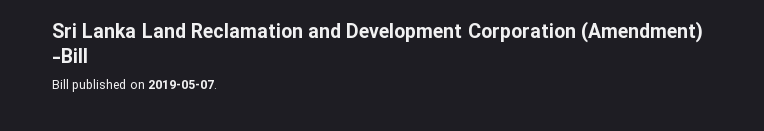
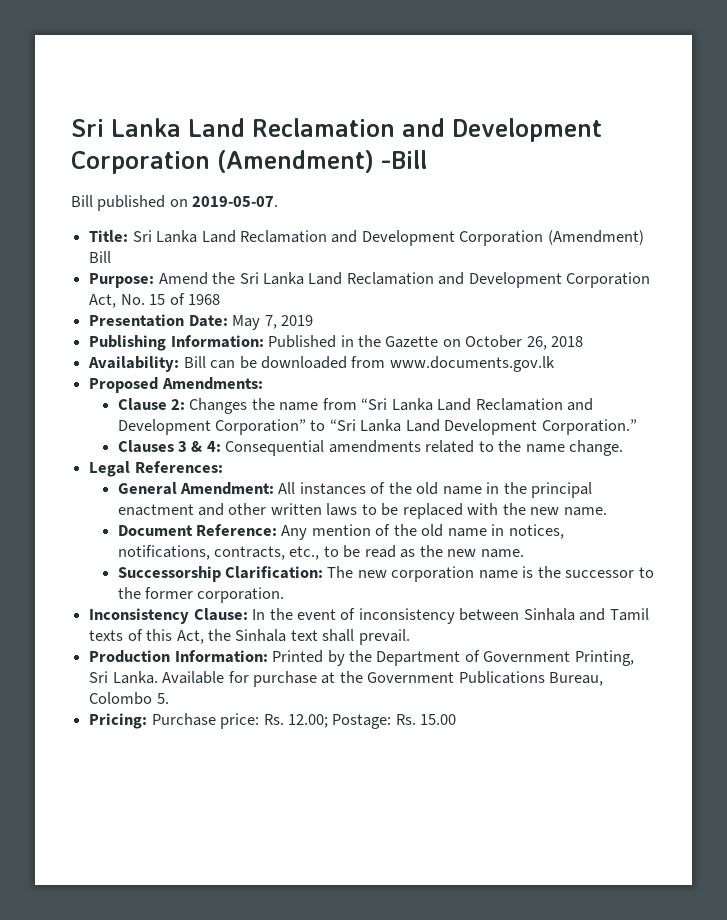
(218, 84) none -> [89,230,644,246] [89,251,112,263] [89,272,651,288] [89,293,220,308] [89,314,313,330] [89,335,584,351] [88,356,555,372] [89,377,263,393] [117,398,594,414] [117,419,637,435] [117,440,624,456] [89,461,223,477] [117,482,593,498] [117,503,607,519] [117,524,564,540] [117,545,524,560] [117,566,654,582] [117,587,285,603] [89,608,649,624] [89,629,410,645] [89,650,634,666] [89,671,604,687] [89,692,169,705] [89,713,457,729] // Title: Sri Lanka Land Reclamation and Development Corporation (Amendment) Bill // Purpose: Amend the Sri Lanka Land Reclamation and Development Corporation Act, No. 15 of 1968 // Presentation Date: May 7, 2019 // Publishing Information: Published in the Gazette on October 26, 2018 // Availability: Bill can be downloaded from www.documents.gov.lk // Proposed Amendments: // Clause 2: Changes the name from “Sri Lanka Land Reclamation and Development Corporation” to “Sri Lanka Land Development Corporation.” // Clauses 3 & 4: Consequential amendments related to the name change. // Legal References: // General Amendment: All instances of the old name in the principal enactment and other written laws to be replaced with the new name. // Document Reference: Any mention of the old name in notices, notifications, contracts, etc., to be read as the new name. // Successorship Clarification: The new corporation name is the successor to the former corporation. // Inconsistency Clause: In the event of inconsistency between Sinhala and Tamil texts of this Act, the Sinhala text shall prevail. // Production Information: Printed by the Department of Government Printing, Sri Lanka. Available for purchase at the Government Publications Bureau, Colombo 5. // Pricing: Purchase price: Rs. 12.00; Postage: Rs. 15.00

